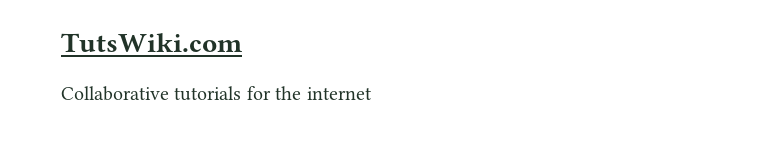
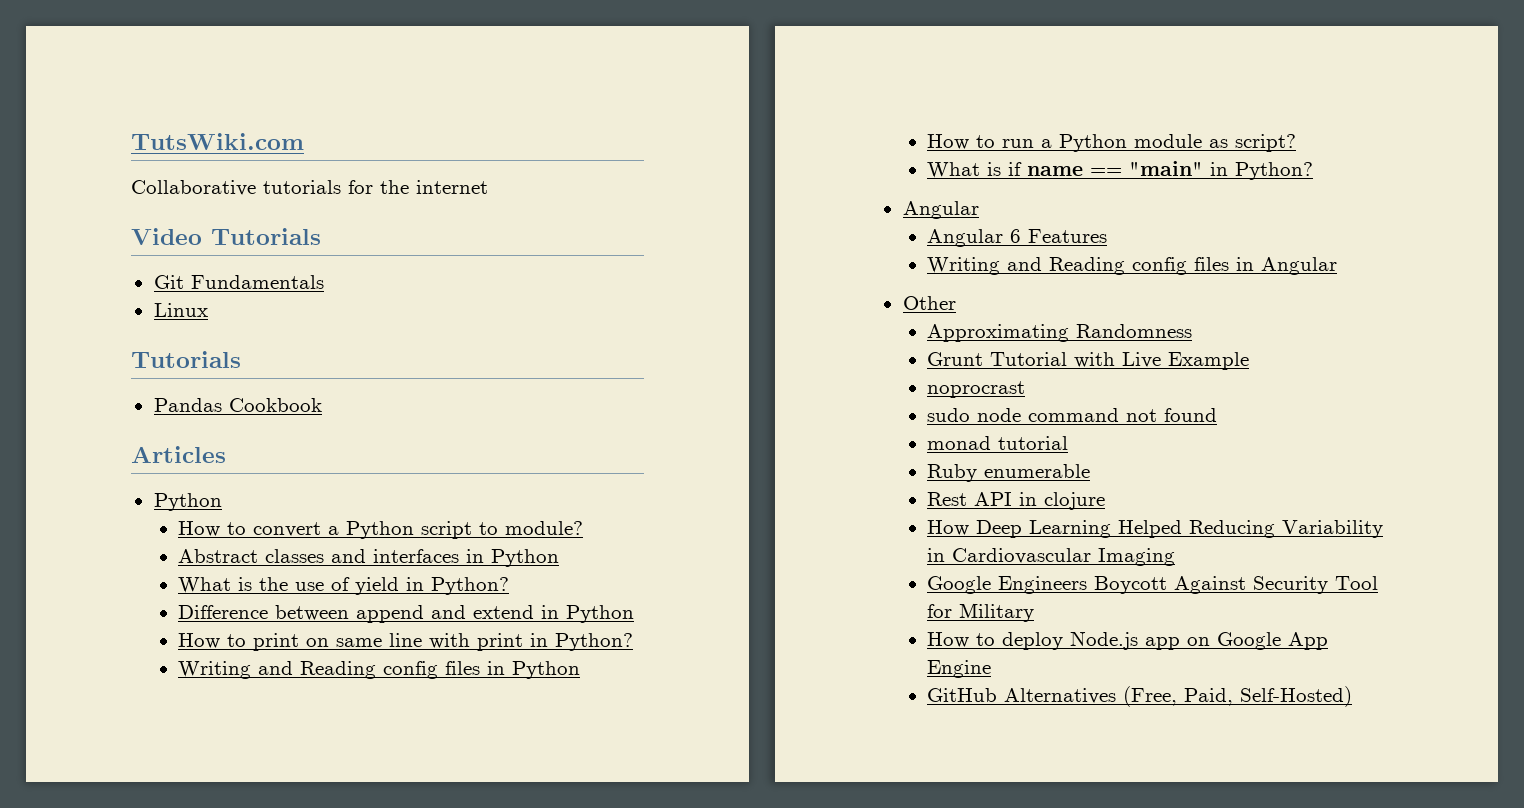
(372, 93) none -> [131,228,321,245] [153,275,324,289] [153,303,208,317] [131,351,241,368] [153,398,322,412] [131,446,226,463] [153,493,222,511] [177,521,583,539] [177,549,559,567] [177,577,509,595] [177,605,634,623] [177,633,633,651] [177,661,580,679] [926,134,1296,152] [926,161,1313,180] [902,201,979,219] [926,229,1107,247] [926,257,1337,275] [902,296,956,310] [926,324,1192,342] [926,352,1249,370] [926,381,1025,398] [926,408,1217,422] [926,436,1068,450] [926,464,1090,482] [926,492,1105,510] [926,520,1383,538] [926,548,1175,566] [926,576,1378,594] [926,603,1034,622] [926,631,1328,650] [926,660,991,678] [926,686,1352,707] // Video Tutorials // Git Fundamentals // Linux // Tutorials // Pandas Cookbook // Articles // Python // How to convert a Python script to module? // Abstract classes and interfaces in Python // What is the use of yield in Python? // Difference between append and extend in Python // How to print on same line with print in Python? // Writing and Reading config files in Python // How to run a Python module as script? // What is if name == "main" in Python? // Angular // Angular 6 Features // Writing and Reading config files in Angular // Other // Approximating Randomness // Grunt Tutorial with Live Example // noprocrast // sudo node command not found // monad tutorial // Ruby enumerable // Rest API in clojure // How Deep Learning Helped Reducing Variability in Cardiovascular Imaging // Google Engineers Boycott Against Security Tool for Military // How to deploy Node.js app on Google App Engine // GitHub Alternatives (Free, Paid, Self-Hosted)

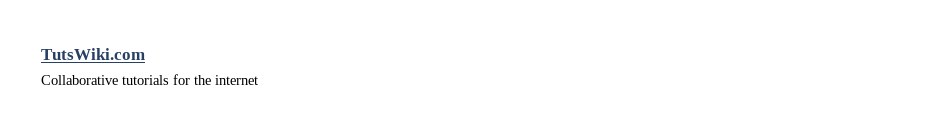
[131,228,321,245] [153,275,324,289] [153,303,208,317] [131,351,241,368] [153,398,322,412] [131,446,226,463] [153,493,222,511] [177,521,583,539] [177,549,559,567] [177,577,509,595] [177,605,634,623] [177,633,633,651] [177,661,580,679] [926,134,1296,152] [926,161,1313,180] [902,201,979,219] [926,229,1107,247] [926,257,1337,275] [902,296,956,310] [926,324,1192,342] [926,352,1249,370] [926,381,1025,398] [926,408,1217,422] [926,436,1068,450] [926,464,1090,482] [926,492,1105,510] [926,520,1383,538] [926,548,1175,566] [926,576,1378,594] [926,603,1034,622] [926,631,1328,650] [926,660,991,678] [926,686,1352,707] // Video Tutorials // Git Fundamentals // Linux // Tutorials // Pandas Cookbook // Articles // Python // How to convert a Python script to module? // Abstract classes and interfaces in Python // What is the use of yield in Python? // Difference between append and extend in Python // How to print on same line with print in Python? // Writing and Reading config files in Python // How to run a Python module as script? // What is if name == "main" in Python? // Angular // Angular 6 Features // Writing and Reading config files in Angular // Other // Approximating Randomness // Grunt Tutorial with Live Example // noprocrast // sudo node command not found // monad tutorial // Ruby enumerable // Rest API in clojure // How Deep Learning Helped Reducing Variability in Cardiovascular Imaging // Google Engineers Boycott Against Security Tool for Military // How to deploy Node.js app on Google App Engine // GitHub Alternatives (Free, Paid, Self-Hosted) -> (258, 80) none

